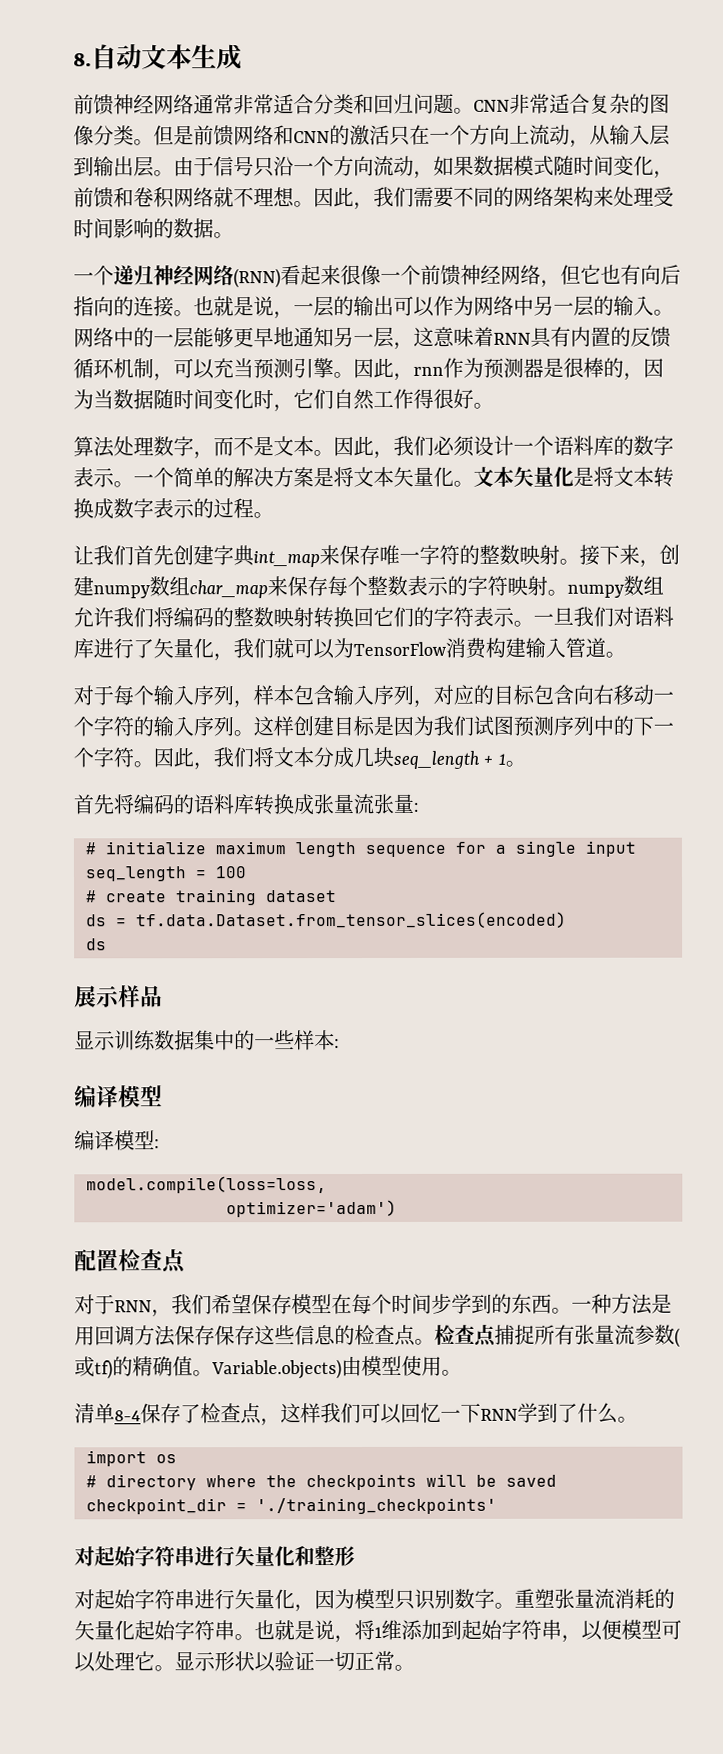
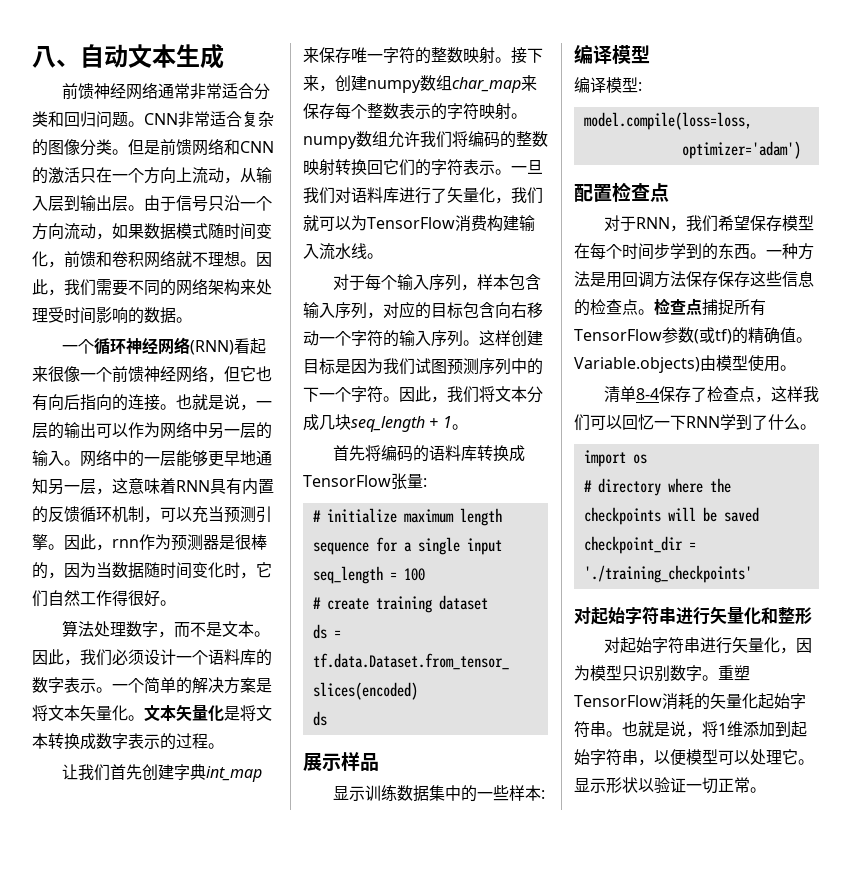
[73,52,92,67] 8. -> [32,46,80,68] 八、
[113,265,154,286] 递归 -> [93,338,126,354] 循环
[565,637,606,658] 管道 -> [319,243,367,260] 流水线
[313,793,374,815] 张量流 -> [303,475,391,487] TensorFlow
[574,1324,635,1345] 张量流 -> [574,329,662,341] TensorFlow
[554,1588,615,1609] 张量流 -> [574,695,662,707] TensorFlow

